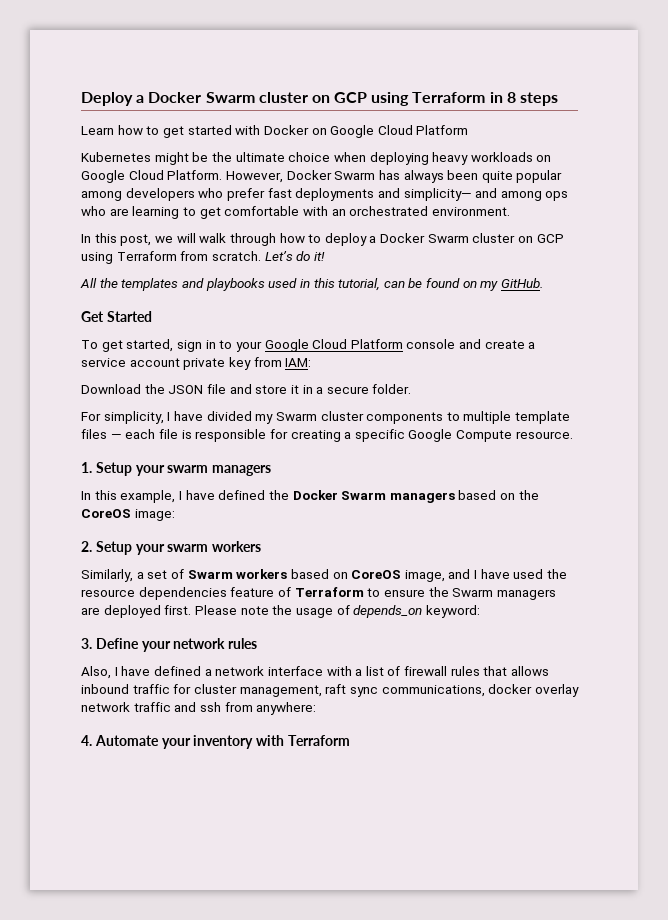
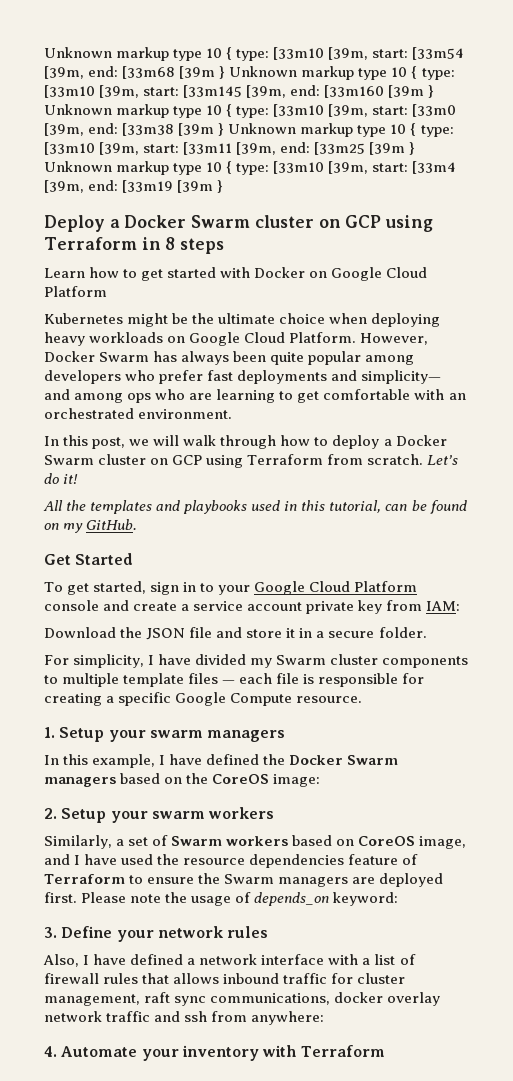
(81, 99) none -> [44,47,465,61] [44,66,455,80] [44,85,435,98] [44,104,457,118] [44,123,454,137] [44,142,416,155] [44,161,457,175] [44,180,224,193] Unknown markup type 10 { type: [33m10 [39m, start: [33m54 [39m, end: [33m68 [39m } Unknown markup type 10 { type: [33m10 [39m, start: [33m145 [39m, end: [33m160 [39m } Unknown markup type 10 { type: [33m10 [39m, start: [33m0 [39m, end: [33m38 [39m } Unknown markup type 10 { type: [33m10 [39m, start: [33m11 [39m, end: [33m25 [39m } Unknown markup type 10 { type: [33m10 [39m, start: [33m4 [39m, end: [33m19 [39m } //

